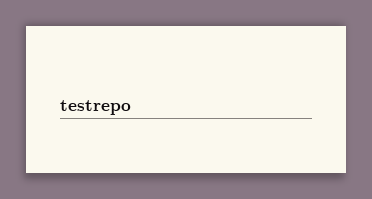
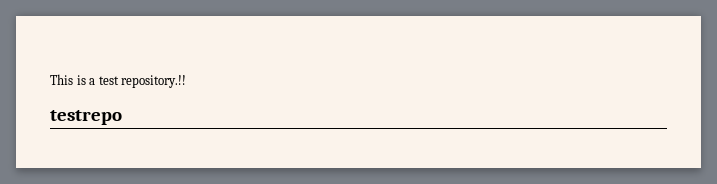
(60, 107) none -> [50,74,187,88] This is a test repository.!! //

